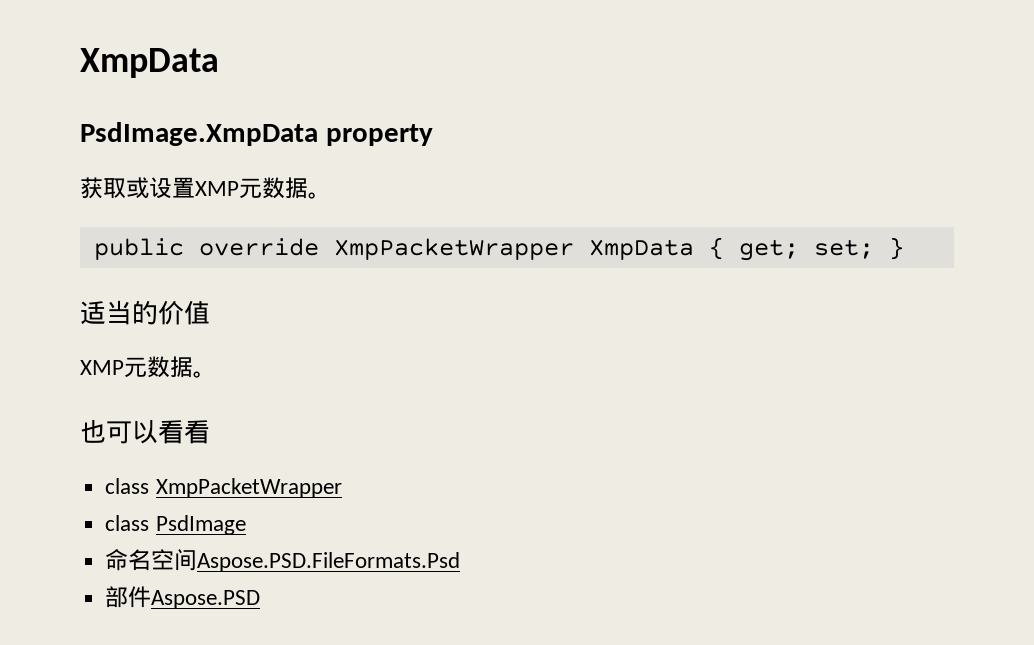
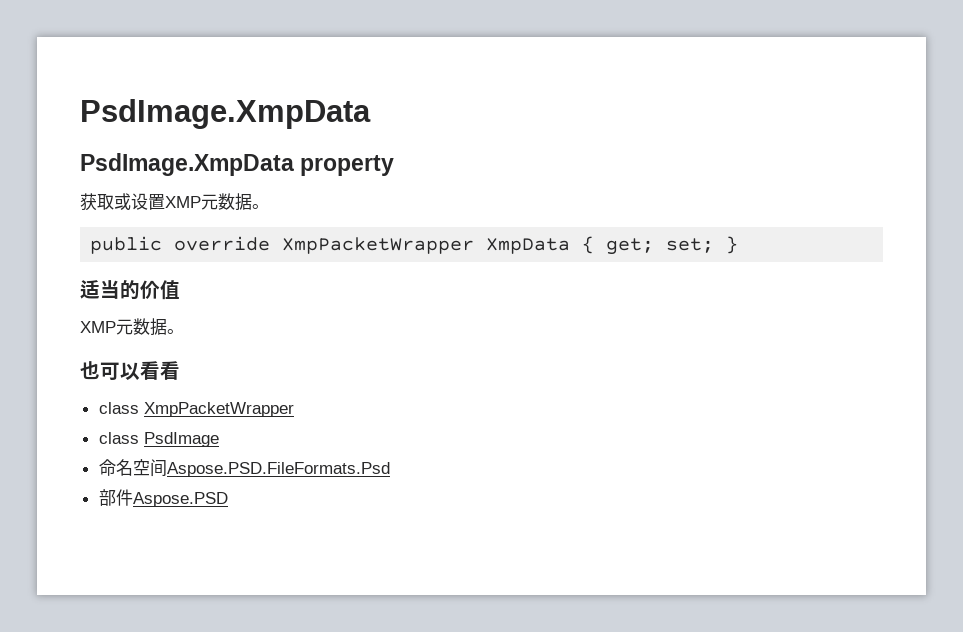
[80,48,219,78] XmpData -> [80,99,371,129] PsdImage.XmpData

